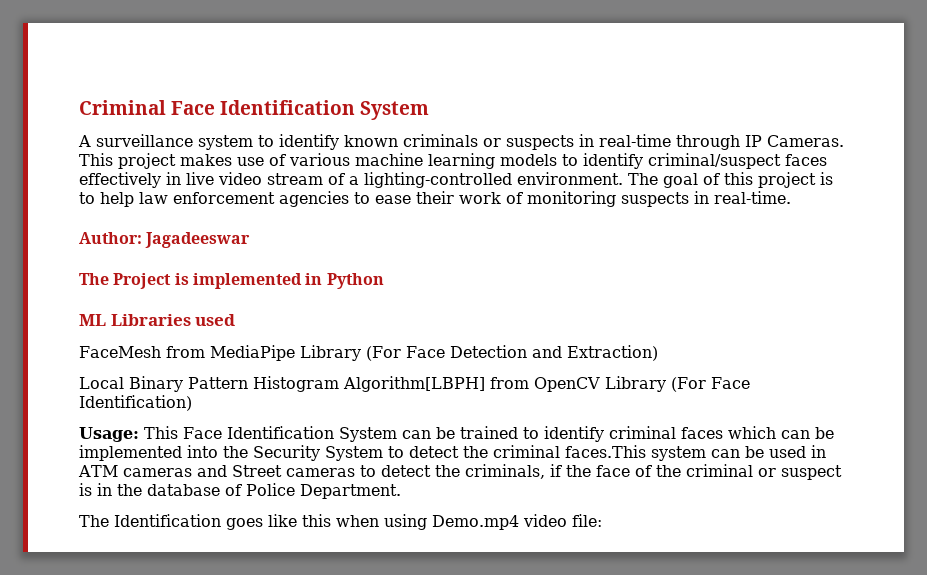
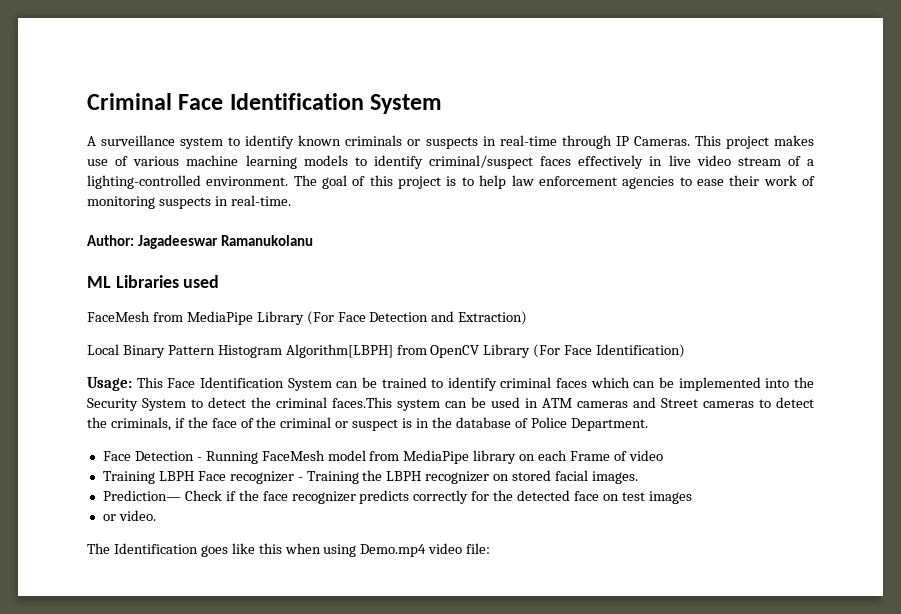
[79,273,384,289] // The Project is implemented in Python -> [221,235,314,246] Ramanukolanu
(401, 491) none -> [102,450,663,464] [102,470,638,484] [102,490,692,504] [102,510,156,521] // Face Detection - Running FaceMesh model from MediaPipe library on each Frame of video // Training LBPH Face recognizer - Training the LBPH recognizer on stored facial images. // Prediction— Check if the face recognizer predicts correctly for the detected face on test images // or video.

